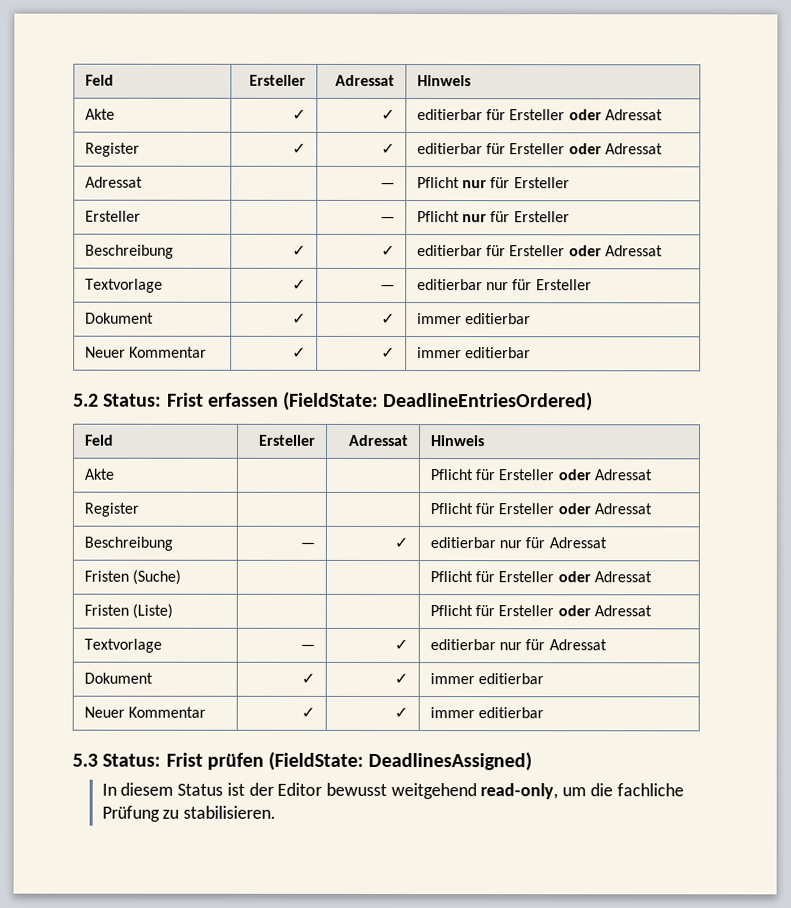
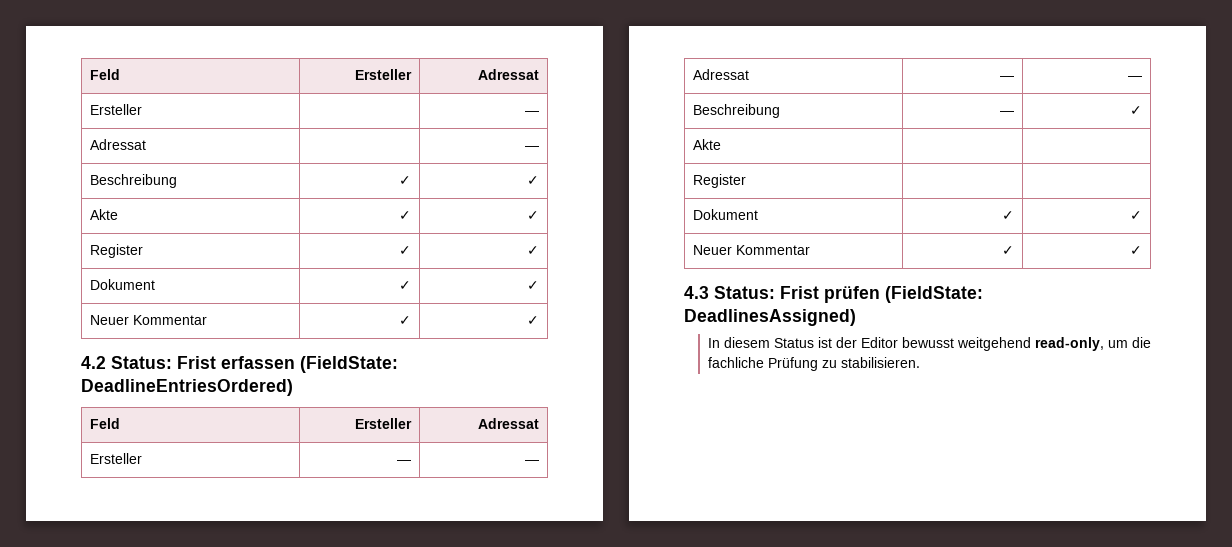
[84,74,114,86] [249,74,307,86] [335,74,396,86] [416,75,471,87] [84,108,115,120] [292,108,307,120] [381,108,396,120] [416,109,663,121] [84,142,140,157] [292,142,307,154] [381,142,396,154] [416,143,663,155] [84,176,143,188] [380,182,396,188] [416,177,570,189] [84,210,141,222] [380,216,396,222] [416,211,570,223] [84,244,174,259] [292,244,307,256] [381,244,396,256] [416,245,663,257] [84,278,163,293] [292,278,307,290] [380,284,396,290] [416,279,592,291] [84,312,154,324] [292,312,307,324] [381,312,396,324] [416,313,531,325] [84,346,207,358] [292,346,307,358] [381,346,396,358] [416,347,531,359] [73,393,99,407] Feld | Ersteller | Adressat | Hinweis // Akte | ✓ | ✓ | editierbar für Ersteller oder Adressat // Register | ✓ | ✓ | editierbar für Ersteller oder Adressat // Adressat | | — | Pflicht nur für Ersteller // Ersteller | | — | Pflicht nur für Ersteller // Beschreibung | ✓ | ✓ | editierbar für Ersteller oder Adressat // Textvorlage | ✓ | — | editierbar nur für Ersteller // Dokument | ✓ | ✓ | immer editierbar // Neuer Kommentar | ✓ | ✓ | immer editierbar // 5.2 -> [89,69,120,80] [355,69,413,80] [478,69,540,80] [89,104,142,115] [525,111,540,115] [89,139,146,150] [525,146,540,150] [89,174,177,188] [399,176,412,185] [527,176,540,185] [89,209,118,220] [399,211,412,220] [527,211,540,220] [89,244,143,258] [399,246,412,255] [527,246,540,255] [89,279,155,290] [399,281,412,290] [527,281,540,290] [89,315,207,325] [399,316,412,325] [527,316,540,325] [81,356,106,369] Feld | Ersteller | Adressat // Ersteller | | — // Adressat | | — // Beschreibung | ✓ | ✓ // Akte | ✓ | ✓ // Register | ✓ | ✓ // Dokument | ✓ | ✓ // Neuer Kommentar | ✓ | ✓ // 4.2
[430,435,485,447] [83,468,114,480] [429,469,652,481] [83,502,139,517] [429,503,652,515] [83,536,173,551] [300,542,316,548] [394,536,409,549] [429,537,607,549] [83,569,181,585] [429,571,652,583] [83,603,173,619] [429,605,652,617] [83,638,162,653] [300,644,316,650] [394,638,409,651] [429,639,607,651] [83,672,153,684] [301,672,316,684] [394,672,409,685] [429,673,544,685] [83,706,206,718] [301,706,316,718] [394,706,409,719] [429,707,544,719] [72,753,98,767] | Hinweis // Akte | | | Pflicht für Ersteller oder Adressat // Register | | | Pflicht für Ersteller oder Adressat // Beschreibung | — | ✓ | editierbar nur für Adressat // Fristen (Suche) | | | Pflicht für Ersteller oder Adressat // Fristen (Liste) | | | Pflicht für Ersteller oder Adressat // Textvorlage | — | ✓ | editierbar nur für Adressat // Dokument | ✓ | ✓ | immer editierbar // Neuer Kommentar | ✓ | ✓ | immer editierbar // 5.3 -> [89,453,142,464] [397,460,412,464] [525,460,540,464] [692,69,749,80] [1000,76,1015,80] [1128,76,1143,80] [692,104,780,118] [1000,111,1015,115] [1130,106,1143,115] [692,139,721,150] [692,174,746,188] [692,209,758,220] [1002,211,1015,220] [1130,211,1143,220] [692,245,810,255] [1002,246,1015,255] [1130,246,1143,255] [684,286,709,299] // Ersteller | — | — // Adressat | — | — // Beschreibung | — | ✓ // Akte | | // Register | | // Dokument | ✓ | ✓ // Neuer Kommentar | ✓ | ✓ // 4.3

